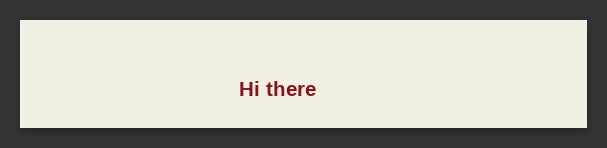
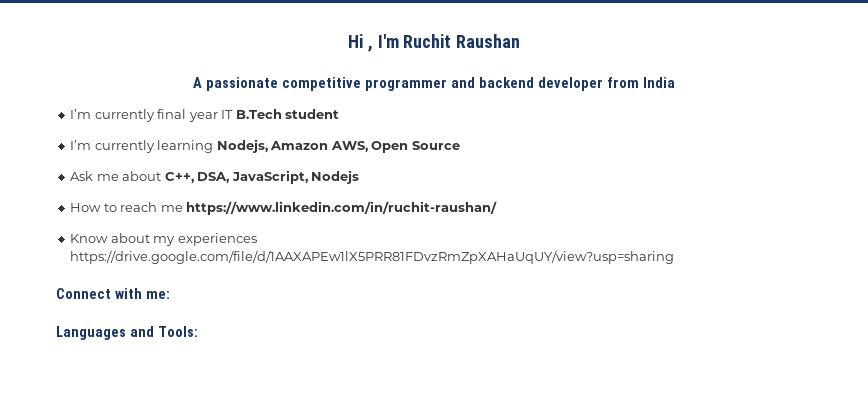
[266,81,316,96] there -> [367,34,521,52] [193,77,675,91] [70,109,340,122] [70,139,460,153] [70,170,360,184] [70,201,498,215] [70,233,257,246] [70,250,675,264] [56,288,170,299] [56,326,198,340] , I'm Ruchit Raushan // A passionate competitive programmer and backend developer from India // I’m currently final year IT B.Tech student // I’m currently learning Nodejs, Amazon AWS, Open Source // Ask me about C++, DSA, JavaScript, Nodejs // How to reach me https://www.linkedin.com/in/ruchit-raushan/ // Know about my experiences https://drive.google.com/file/d/1AAXAPEw1lX5PRR81FDvzRmZpXAHaUqUY/view?usp=sharing // Connect with me: // Languages and Tools:

